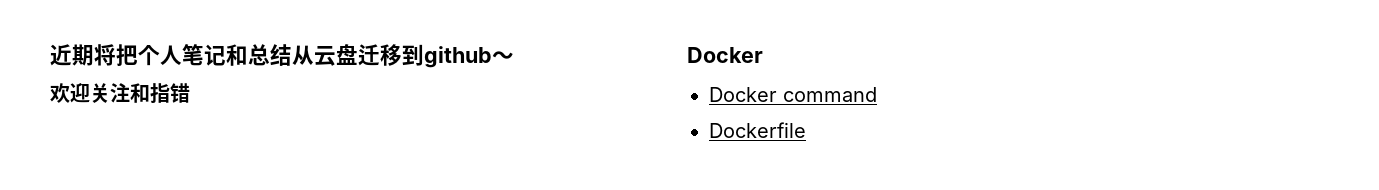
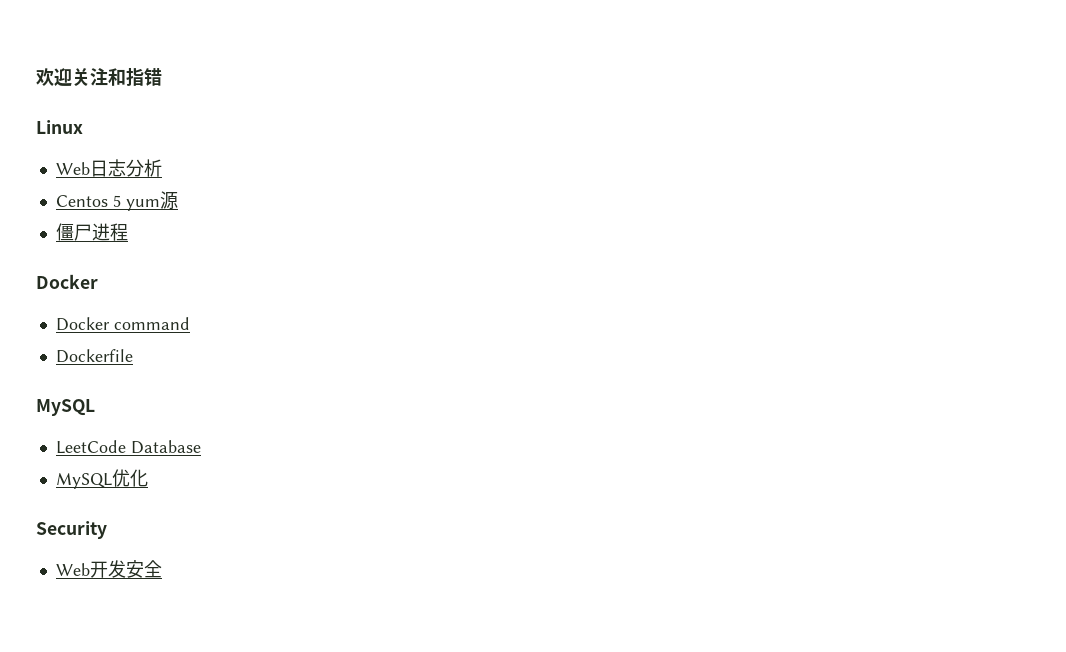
[50,44,514,68] [50,83,190,103] [687,47,763,63] [709,87,877,102] [709,122,806,138] 近期将把个人笔记和总结从云盘迁移到github～ // 欢迎关注和指错 // Docker // Docker command // Dockerfile -> [36,67,162,86] [36,120,83,134] [55,159,162,177] [55,191,178,211] [55,223,128,241] [36,274,98,289] [55,317,190,331] [55,349,133,363] [36,399,95,416] [55,440,201,454] [55,469,148,489] [36,521,107,539] [55,560,162,578] 欢迎关注和指错 // Linux // Web日志分析 // Centos 5 yum源 // 僵尸进程 // Docker // Docker command // Dockerfile // MySQL // LeetCode Database // MySQL优化 // Security // Web开发安全

